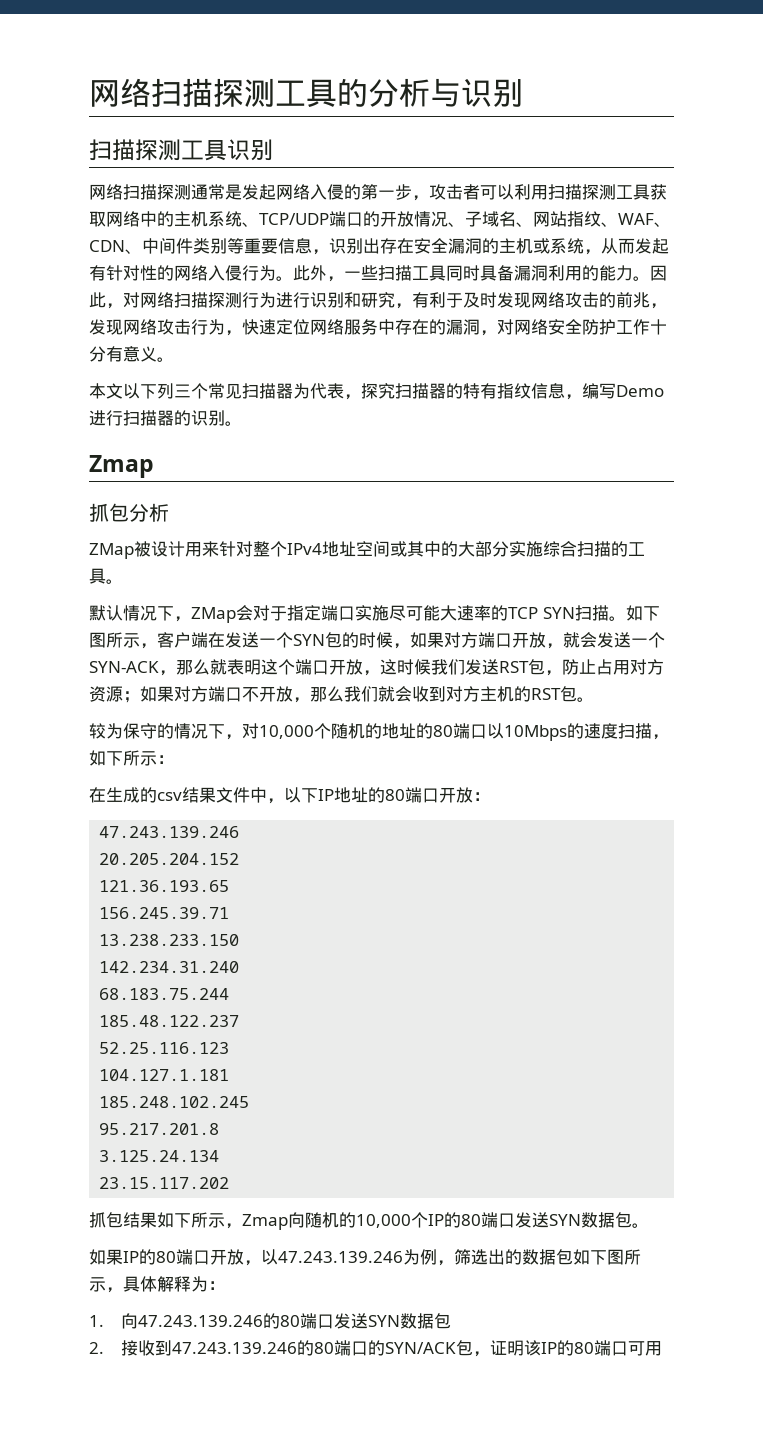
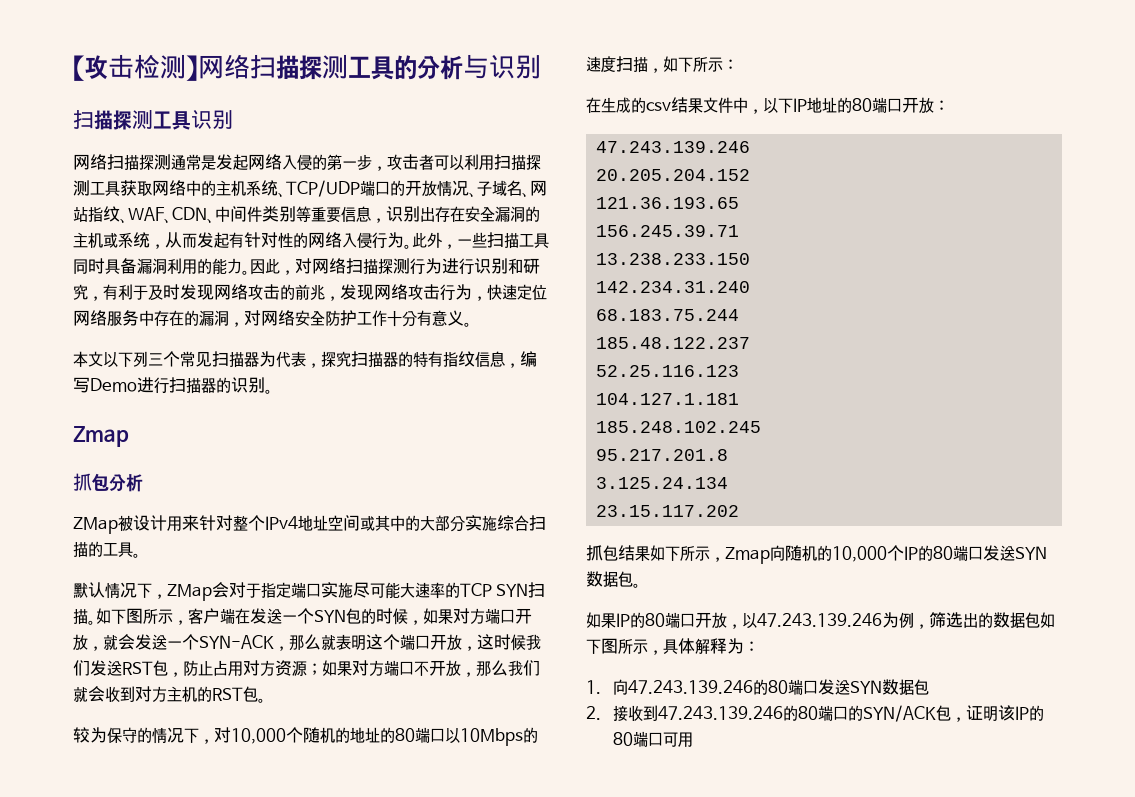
(89, 93) none -> [73,54,198,81] 【攻击检测】

